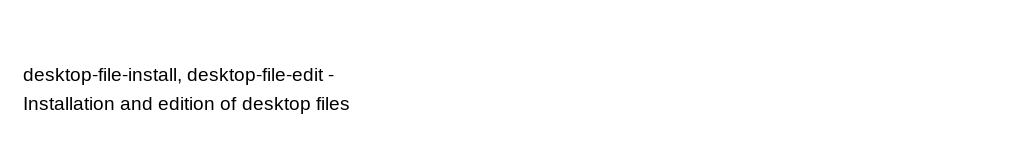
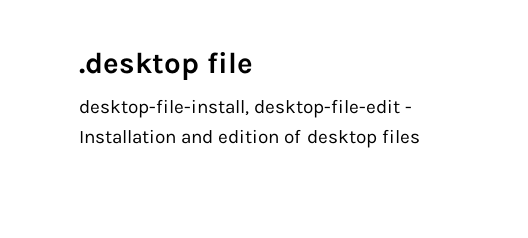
(23, 76) none -> [79,52,253,80] .desktop file //

